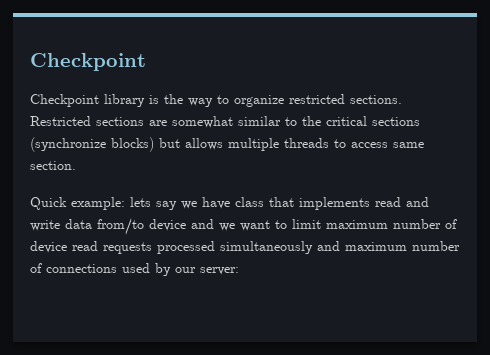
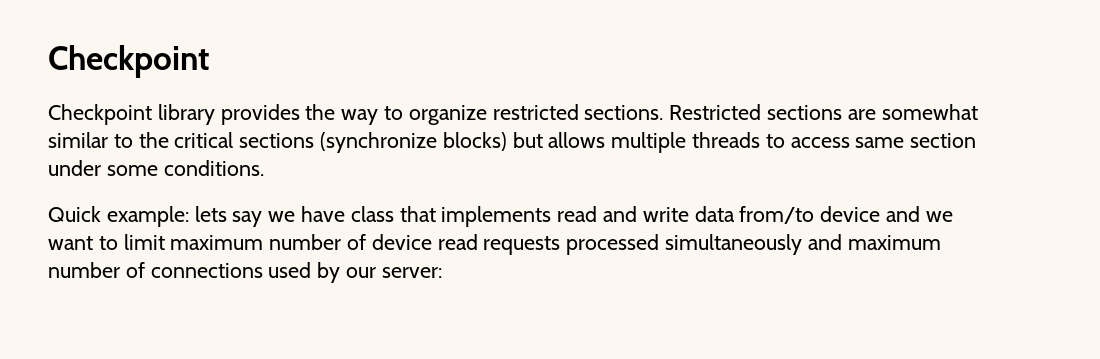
[149,95,159,104] is -> [220,104,300,125] provides
[30,161,76,170] section. -> [910,133,977,148] [48,160,264,176] section under some conditions.

